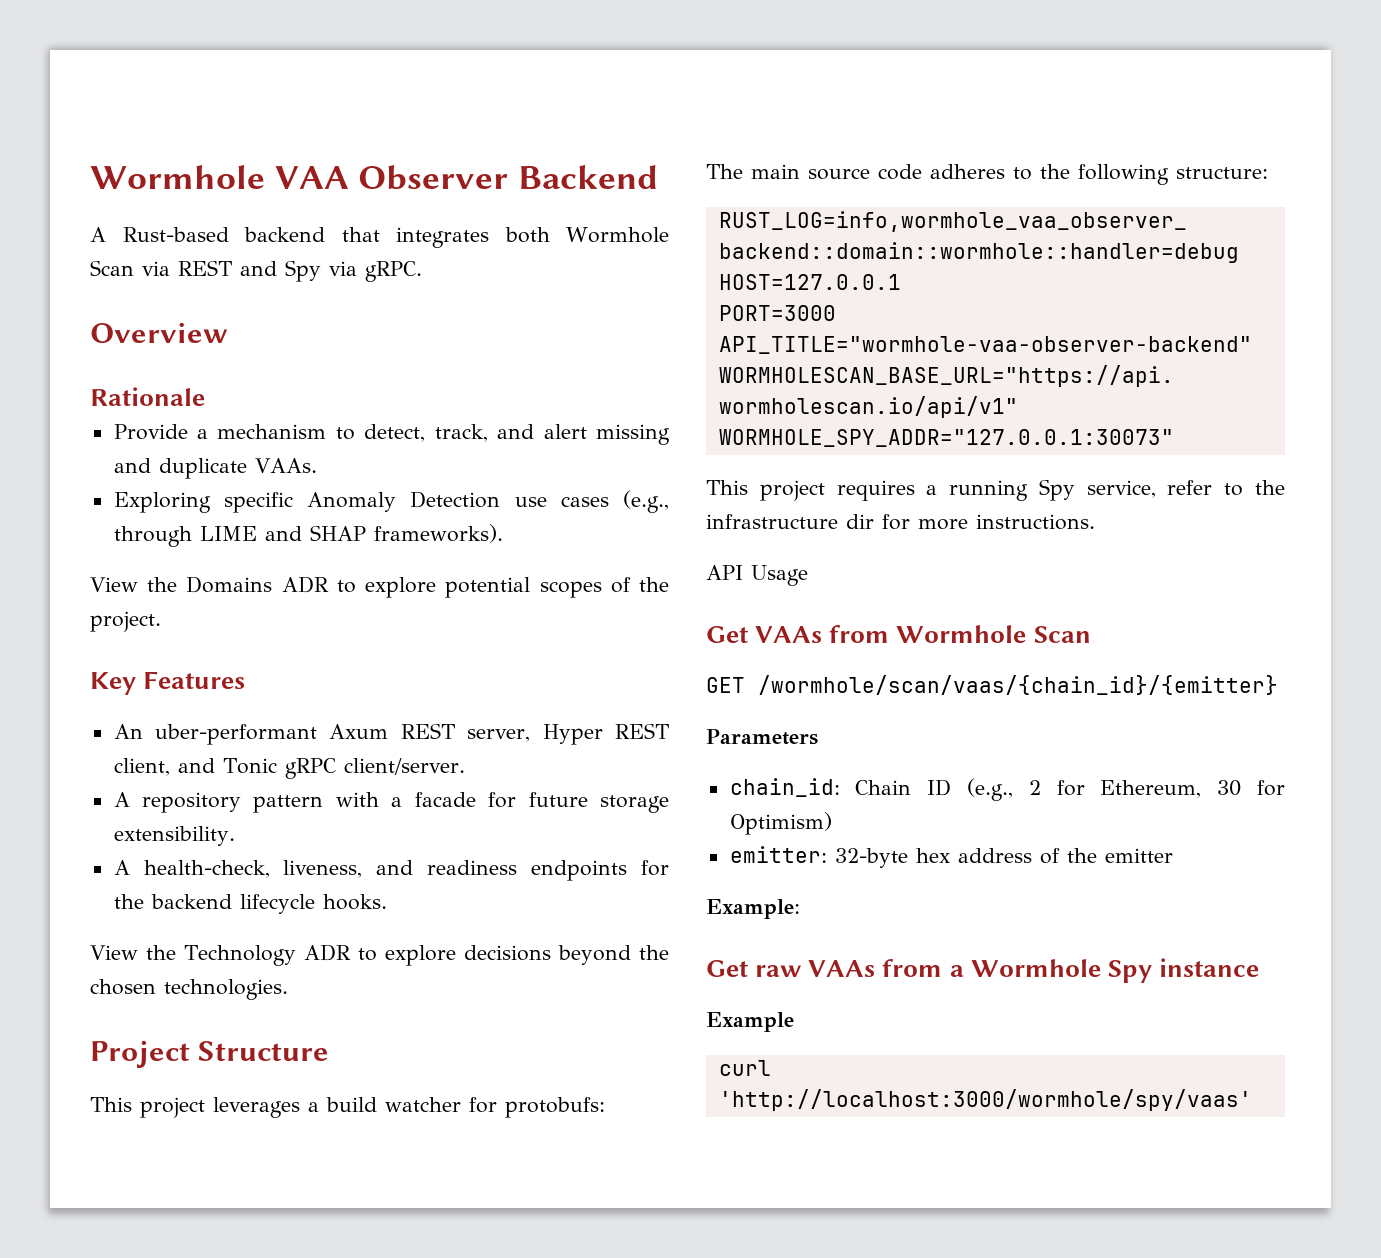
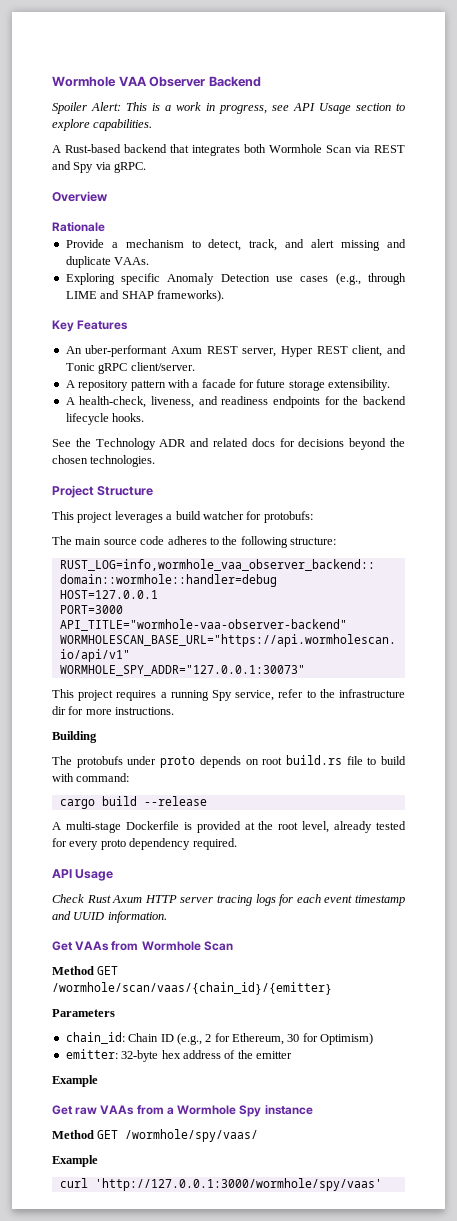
(658, 177) none -> [52,102,405,114] [52,119,153,131] // Spoiler Alert: This is a work in progress, see API Usage section to explore capabilities.
[90,576,669,598] [90,611,161,632] // View the Domains ADR to explore potential scopes of the project. -> (224, 296) none
[90,945,138,960] View -> [52,439,71,447] See
[357,945,456,966] to explore -> [190,438,295,447] and related docs for
[706,565,808,586] API Usage -> [52,731,97,743] [52,755,406,768] [52,773,130,782] [59,796,207,809] [52,821,406,833] [52,838,237,850] [52,869,114,881] [52,894,405,906] [52,911,167,923] Building // The protobufs under proto depends on root build.rs file to build with command: // cargo build --release // A multi-stage Dockerfile is provided at the root level, already tested for every proto dependency required. // API Usage // Check Rust Axum HTTP server tracing logs for each event timestamp and UUID information.
(1091, 634) none -> [52,966,94,975] Method
[706,899,800,919] Example: -> [52,1075,98,1087] Example
(1260, 967) none -> [52,1129,259,1142] // Method GET /wormhole/spy/vaas/
[718,1089,1252,1111] 'http://localhost:3000/wormhole/spy/vaas' -> [94,1178,382,1191] 'http://127.0.0.1:3000/wormhole/spy/vaas'

